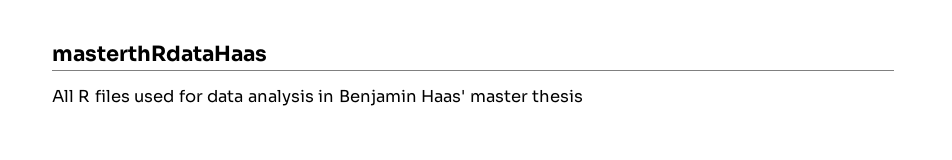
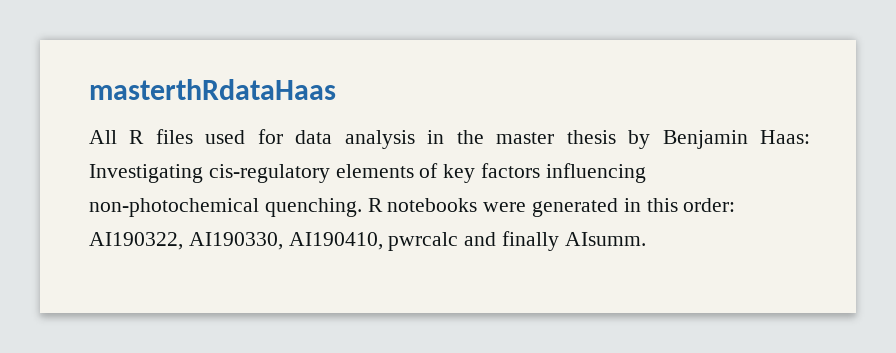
[338,89,584,106] Benjamin Haas' master thesis -> [456,130,810,149] [89,163,646,183] [89,198,736,217] [89,231,646,251] the master thesis by Benjamin Haas: Investigating cis-regulatory elements of key factors influencing non-photochemical quenching. R notebooks were generated in this order: AI190322, AI190330, AI190410, pwrcalc and finally AIsumm.

